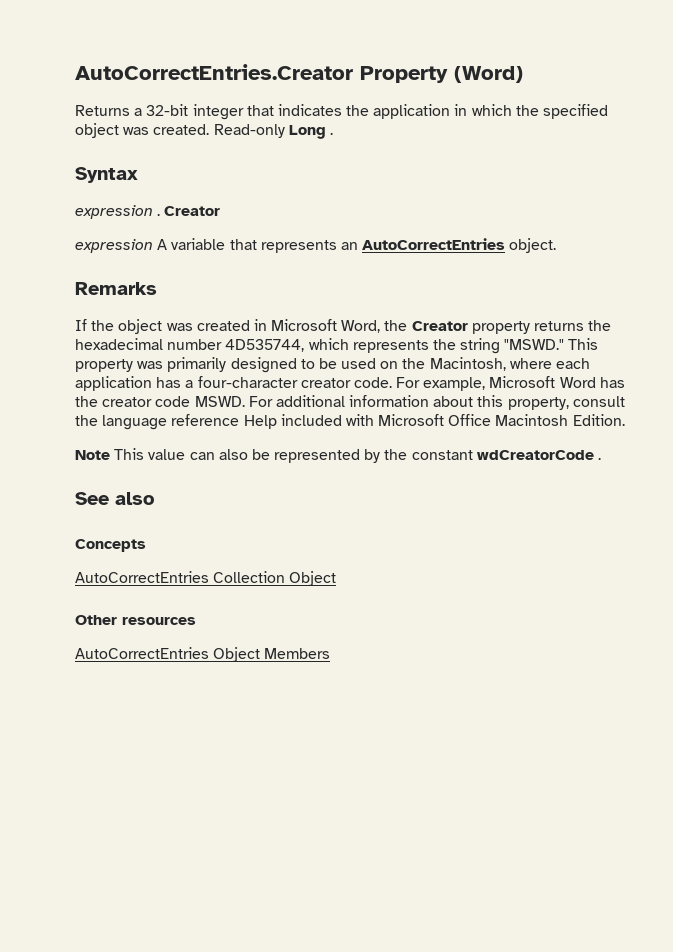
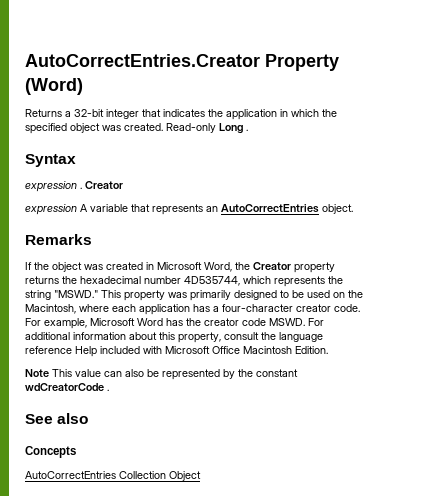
[75,615,196,625] [75,647,331,662] // Other resources // AutoCorrectEntries Object Members -> (201, 476) none

